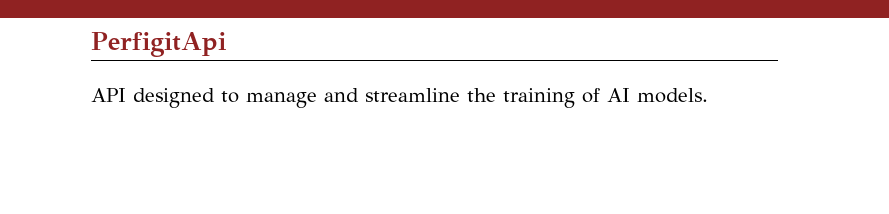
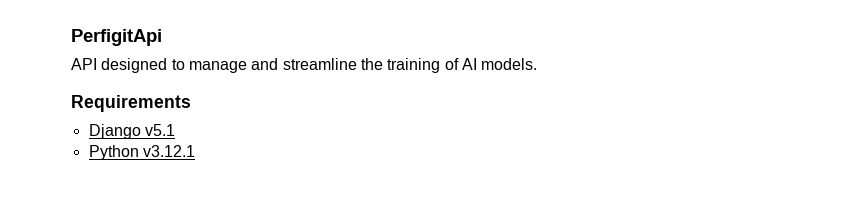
(708, 95) none -> [71,95,191,112] [88,124,175,139] [88,145,195,160] // Requirements // Django v5.1 // Python v3.12.1

